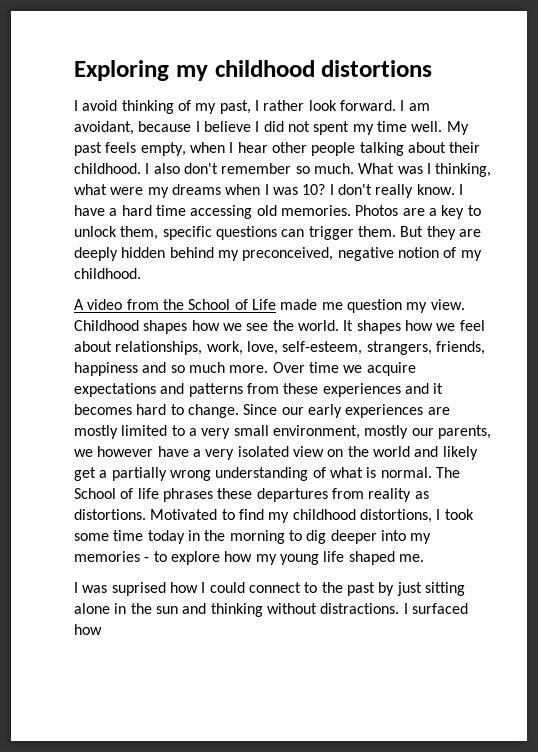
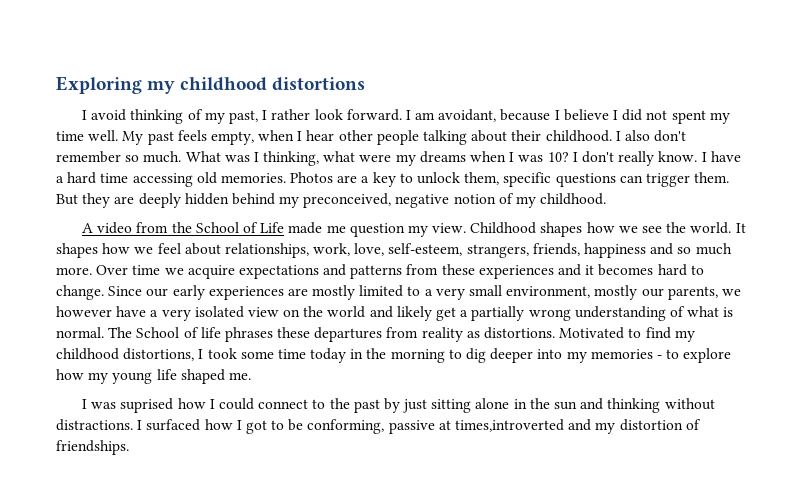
(102, 629) none -> [236,419,701,434] [56,440,129,455] I got to be conforming, passive at times,introverted and my distortion of friendships.

